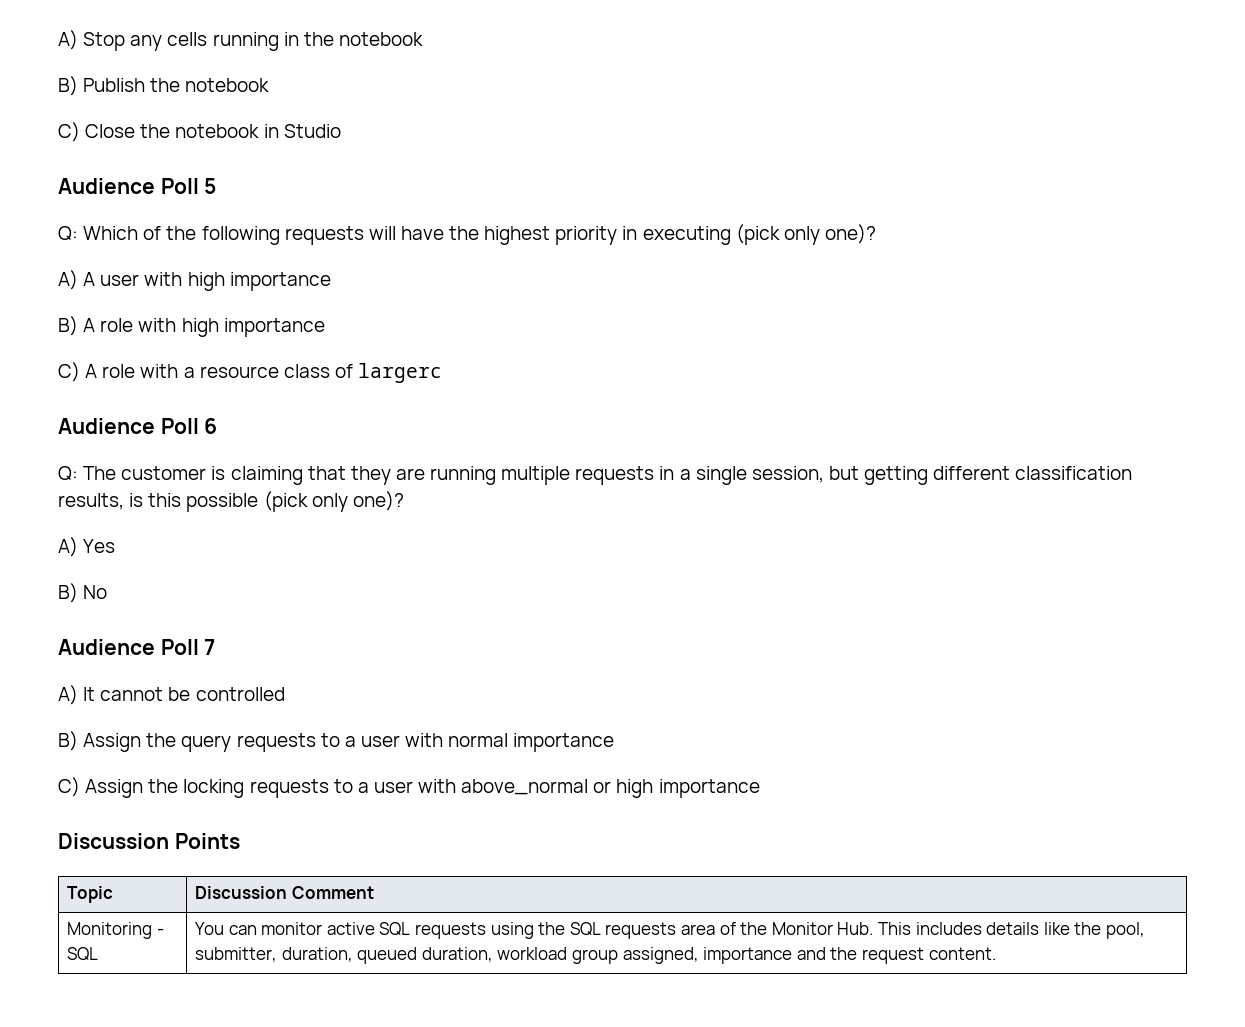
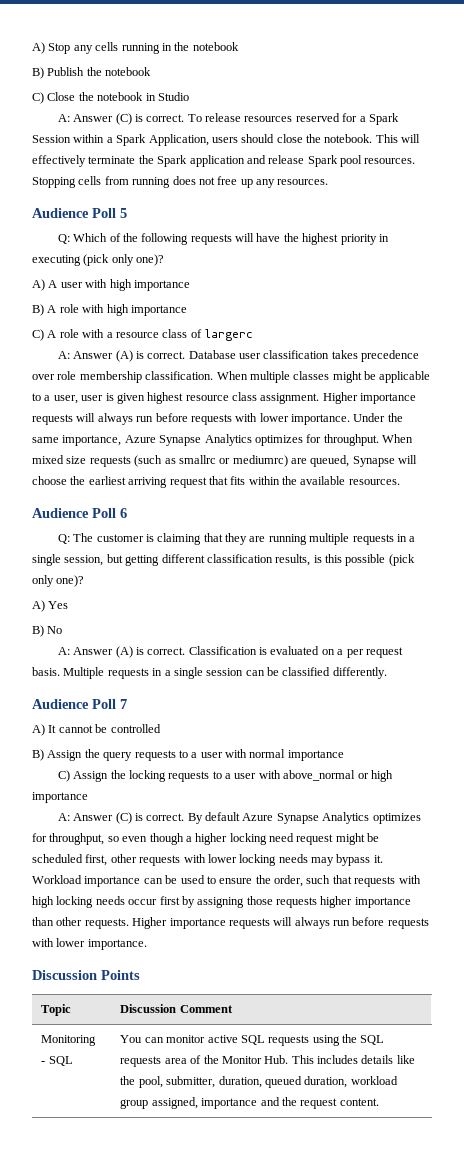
(341, 131) none -> [57,113,399,125] [32,134,421,146] [32,155,416,167] [32,176,329,188] // A: Answer (C) is correct. To release resources reserved for a Spark Session within a Spark Application, users should close the notebook. This will effectively terminate the Spark application and release Spark pool resources. Stopping cells from running does not free up any resources.
(443, 373) none -> [57,350,420,362] [32,371,431,383] [32,392,417,404] [32,413,403,425] [32,434,413,446] [32,455,418,467] [32,476,400,488] // A: Answer (A) is correct. Database user classification takes precedence over role membership classification. When multiple classes might be applicable to a user, user is given highest resource class assignment. Higher importance requests will always run before requests with lower importance. Under the same importance, Azure Synapse Analytics optimizes for throughput. When mixed size requests (such as smallrc or mediumrc) are queued, Synapse will choose the earliest arriving request that fits within the available resources.
(108, 592) none -> [57,646,403,658] [32,667,387,679] // A: Answer (A) is correct. Classification is evaluated on a per request basis. Multiple requests in a single session can be classified differently.
(760, 788) none -> [57,812,421,824] [32,833,380,845] [32,854,383,866] [32,875,421,887] [32,896,411,908] [32,917,429,929] [32,938,147,950] // A: Answer (C) is correct. By default Azure Synapse Analytics optimizes for throughput, so even though a higher locking need request might be scheduled first, other requests with lower locking needs may bypass it. Workload importance can be used to ensure the order, such that requests with high locking needs occur first by assigning those requests higher importance than other requests. Higher importance requests will always run before requests with lower importance.

